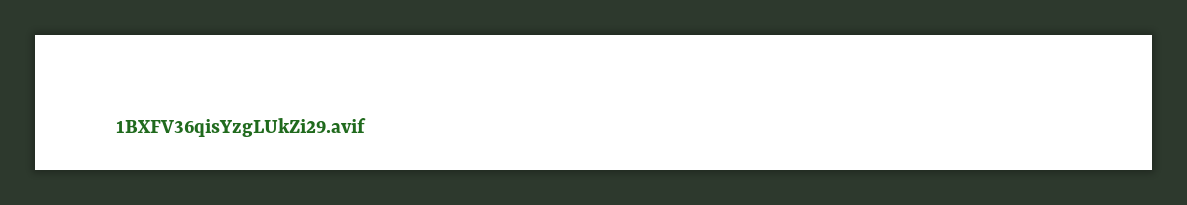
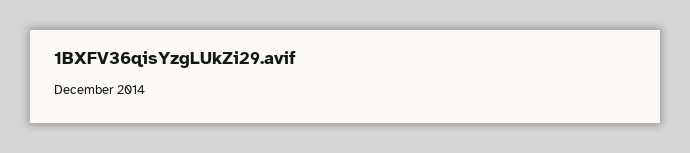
(366, 127) none -> [54,85,145,94] // December 2014

